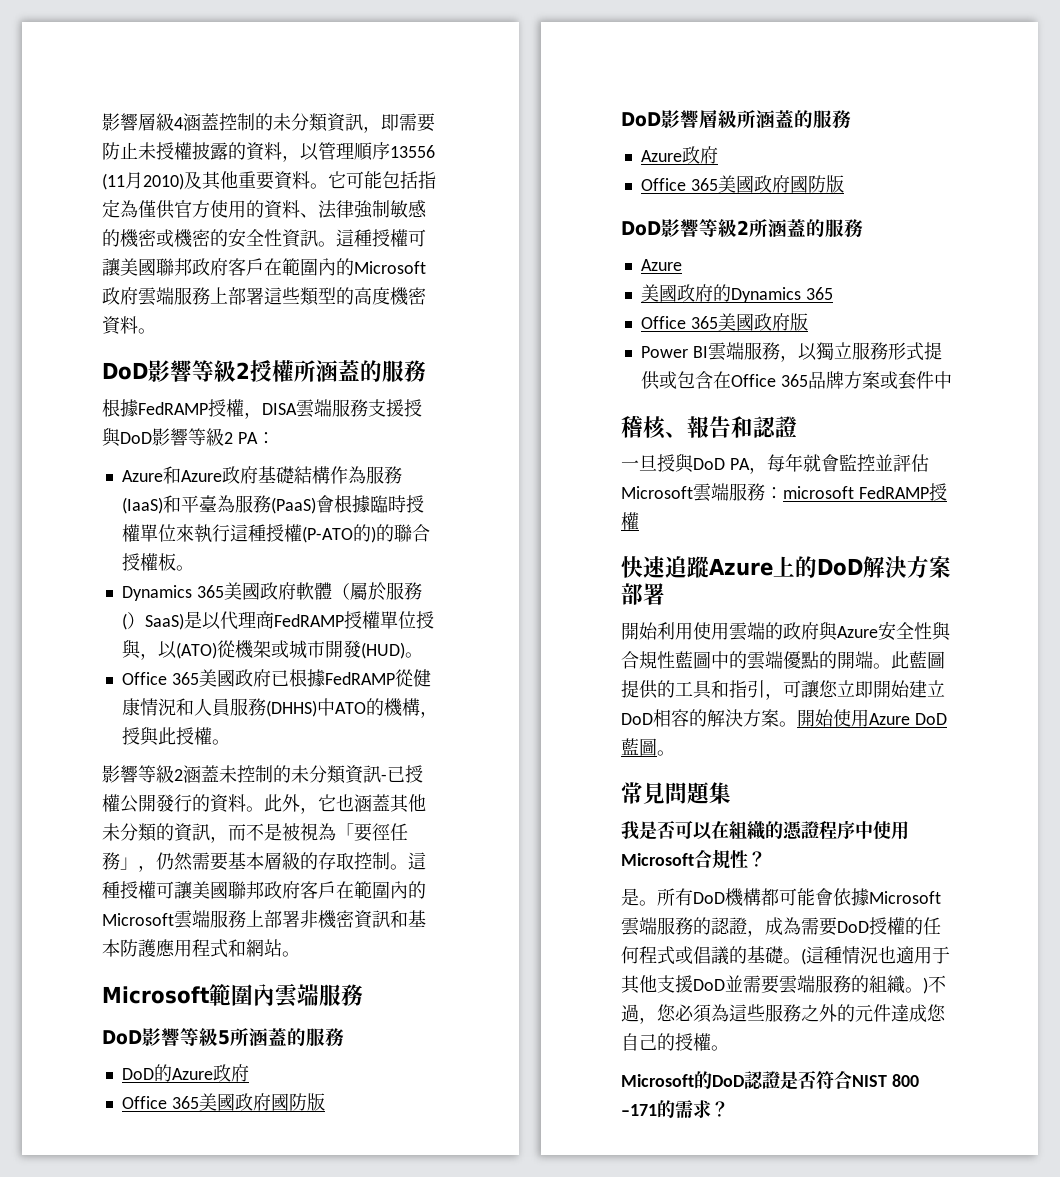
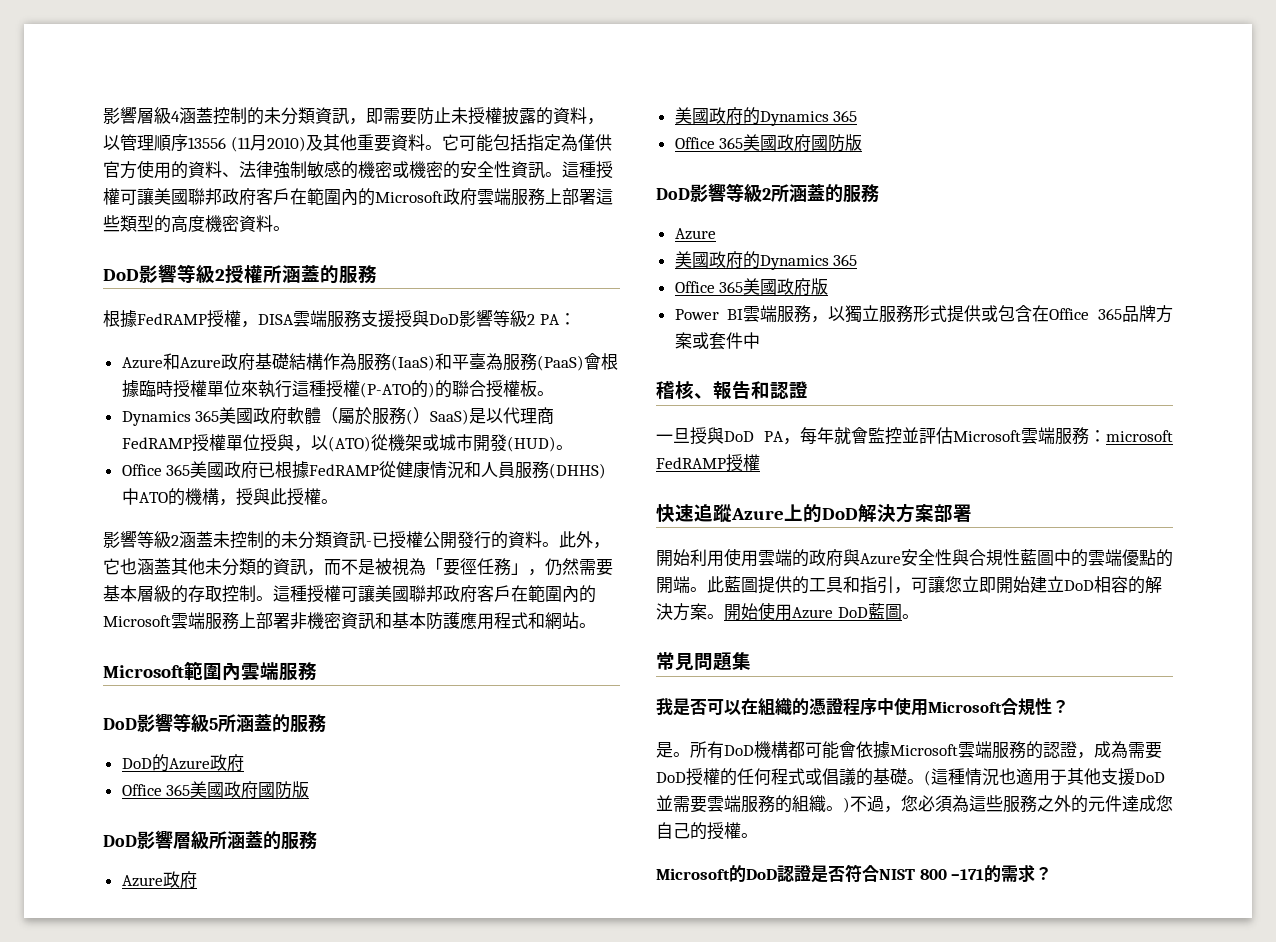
(718, 155) none -> [674,107,858,126] // 美國政府的Dynamics 365

